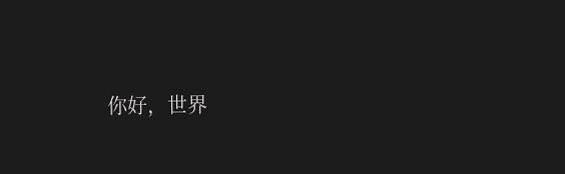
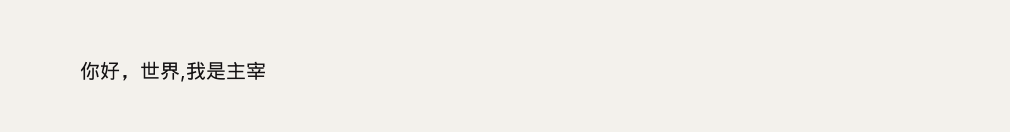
(208, 104) none -> [180,61,266,82] ,我是主宰

